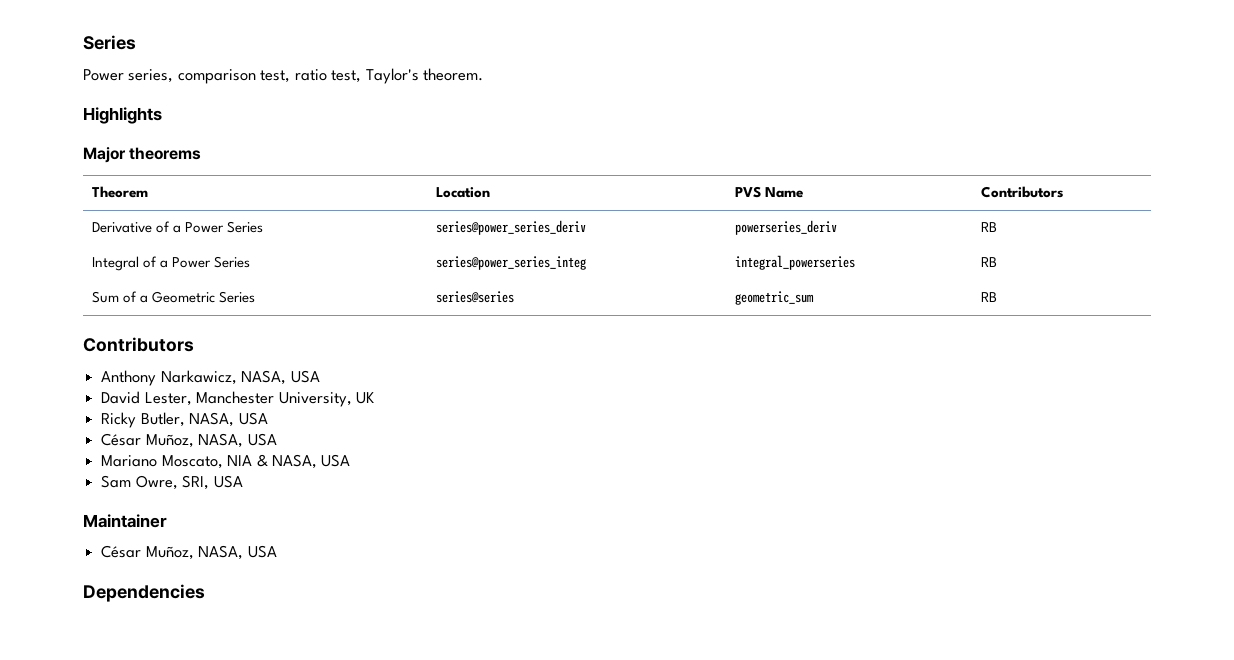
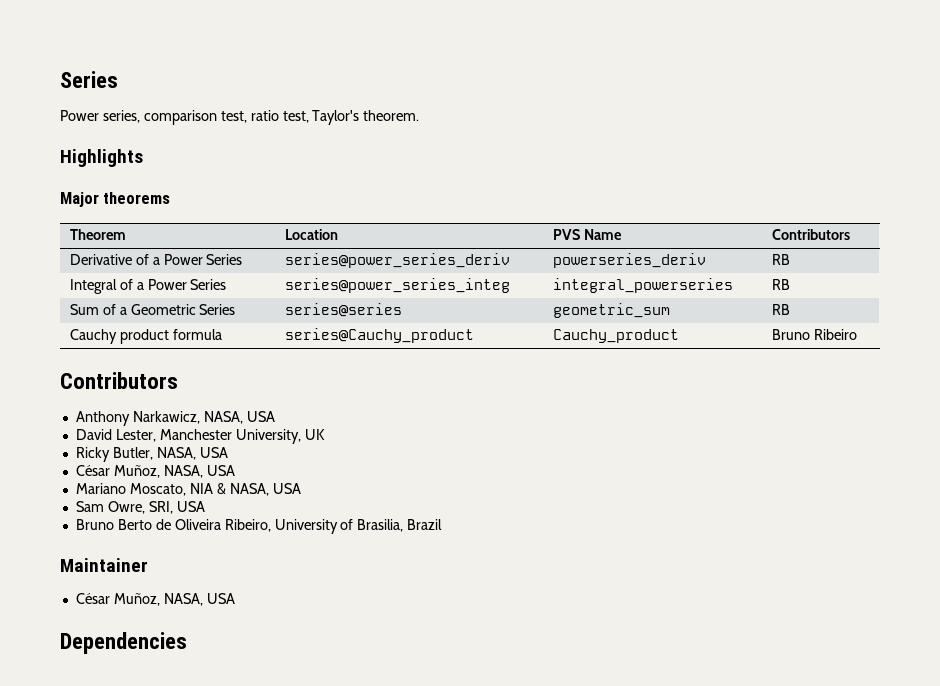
(997, 297) none -> [69,329,222,344] [284,328,474,343] [552,329,679,343] [771,329,857,340] // Cauchy product formula | series@Cauchy_product | Cauchy_product | Bruno Ribeiro
(243, 481) none -> [75,519,443,534] // Bruno Berto de Oliveira Ribeiro, University of Brasilia, Brazil

